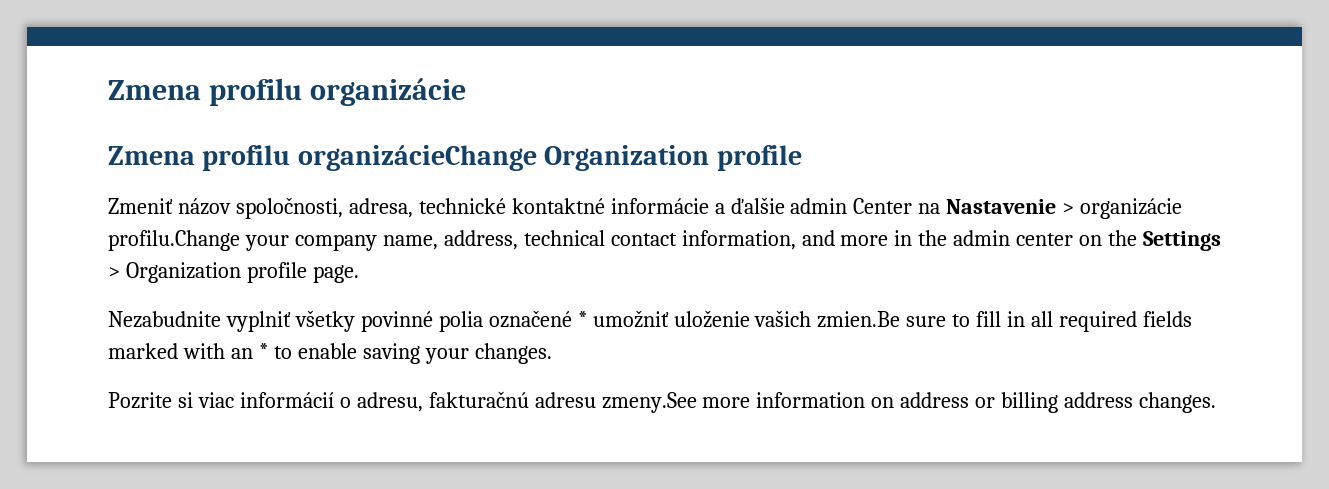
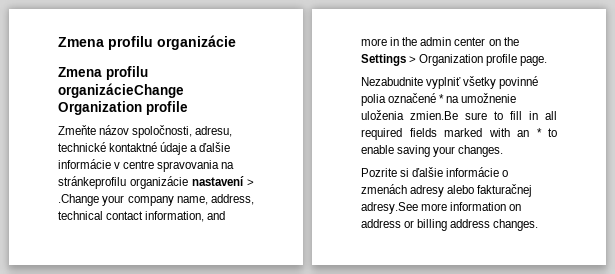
[108,198,173,214] Zmeniť -> [58,125,96,135] Zmeňte
[348,198,413,218] adresa, -> [195,126,233,137] adresu,
[610,198,709,214] informácie -> [160,142,188,155] údaje
[790,198,1183,219] [108,230,240,251] admin Center na Nastavenie > organizácie profilu.Change -> [58,159,235,172] [58,176,254,189] [58,194,99,206] informácie v centre spravovania na stránkeprofilu organizácie nastavení > .Change
[592,310,812,328] umožniť uloženie vašich -> [446,93,517,103] [361,110,404,120] na umožnenie uloženia
[197,391,697,413] viac informácií o adresu, fakturačnú adresu zmeny.See -> [412,167,509,177] [361,184,533,197] [361,202,418,214] ďalšie informácie o zmenách adresy alebo fakturačnej adresy.See

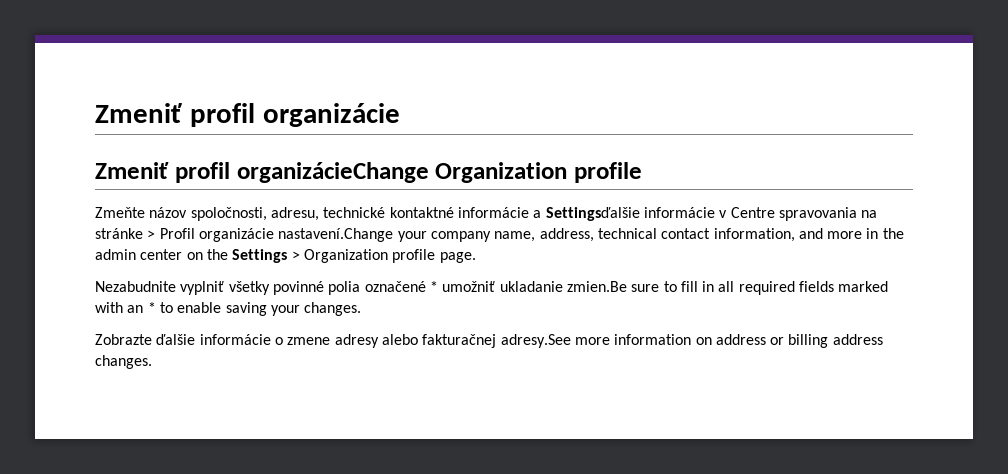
[58,36,153,50] Zmena profilu -> [95,103,255,127] Zmeniť profil
[58,66,148,80] Zmena profilu -> [95,162,230,183] Zmeniť profil
[160,142,231,155] údaje a ďalšie -> [457,207,640,221] informácie a Settingsďalšie
[123,160,155,169] centre -> [730,207,775,218] Centre
[58,176,254,189] [58,194,99,206] stránkeprofilu organizácie nastavení > .Change -> [95,228,394,242] stránke > Profil organizácie nastavení.Change
[446,93,517,103] [361,110,404,120] na umožnenie uloženia -> [442,281,563,292] umožniť ukladanie
[361,168,410,177] Pozrite si -> [95,334,152,345] Zobrazte
[361,184,407,194] zmenách -> [287,337,331,345] zmene

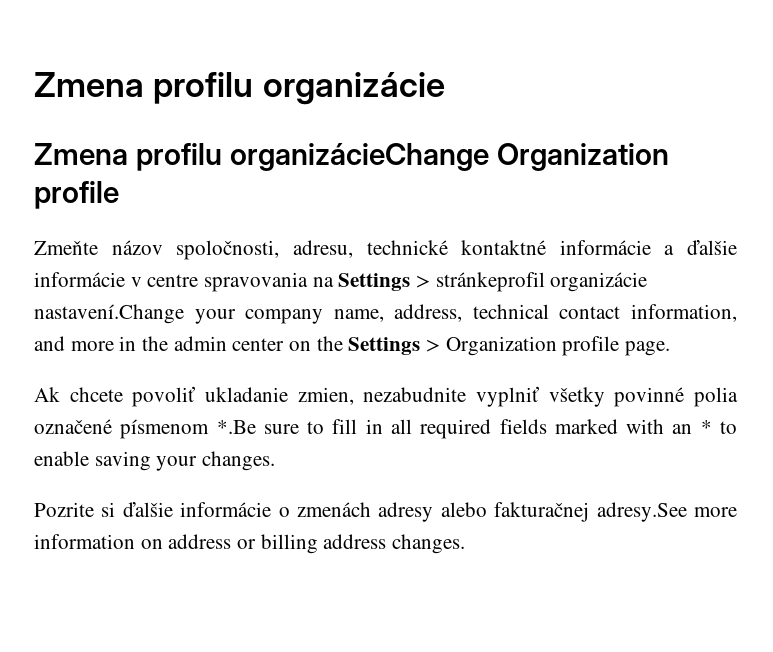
[95,103,255,127] Zmeniť profil -> [34,72,254,104] Zmena profilu
[95,162,230,183] Zmeniť profil -> [34,143,222,171] Zmena profilu
[545,207,640,221] Settingsďalšie -> [687,239,737,255] ďalšie
[730,207,775,218] Centre -> [147,274,199,287] centre
[95,228,195,239] stránke > Profil -> [338,272,545,292] Settings > stránkeprofil
[95,281,176,292] Nezabudnite -> [34,386,467,407] Ak chcete povoliť ukladanie zmien, nezabudnite
[429,281,627,292] * umožniť ukladanie zmien.Be -> [120,419,256,439] písmenom *.Be
[95,334,152,345] Zobrazte -> [34,502,116,517] Pozrite si
[287,337,331,345] zmene -> [297,502,371,517] zmenách

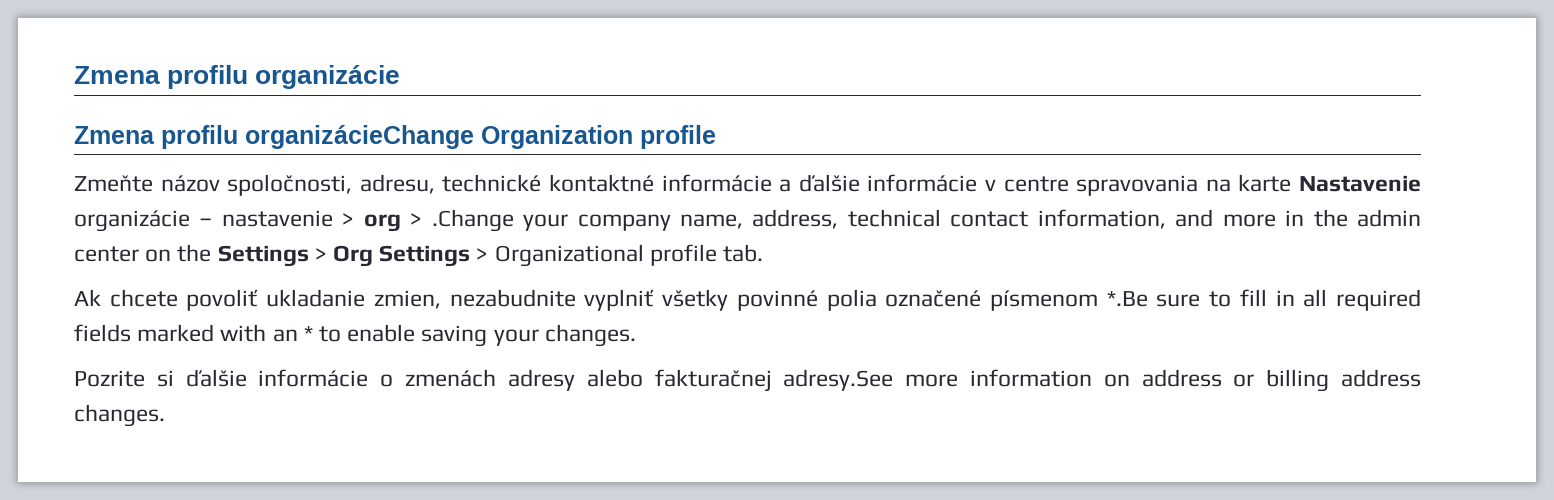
[338,272,648,292] [34,304,184,324] Settings > stránkeprofil organizácie nastavení.Change -> [1238,174,1421,192] [74,209,514,232] karte Nastavenie organizácie – nastavenie > org > .Change
[445,336,671,356] Organization profile page. -> [333,244,764,267] Org Settings > Organizational profile tab.

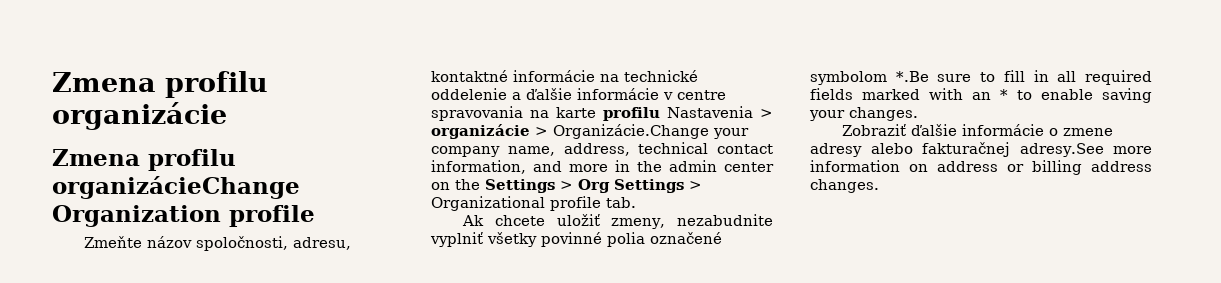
[442,174,542,192] technické -> (352, 243) none
(772, 183) none -> [600,70,698,82] [431,88,507,100] na technické oddelenie
[1299,175,1421,192] [74,209,514,232] Nastavenie organizácie – nastavenie > org > .Change -> [603,106,773,121] [431,124,709,139] profilu Nastavenia > organizácie > Organizácie.Change
[186,289,441,311] povoliť ukladanie zmien, -> [556,214,666,229] uložiť zmeny,
[989,290,1098,311] písmenom -> [810,71,887,85] symbolom
[74,370,174,387] Pozrite si -> [842,124,907,136] Zobraziť
[405,369,497,387] zmenách -> [1063,128,1114,136] zmene

